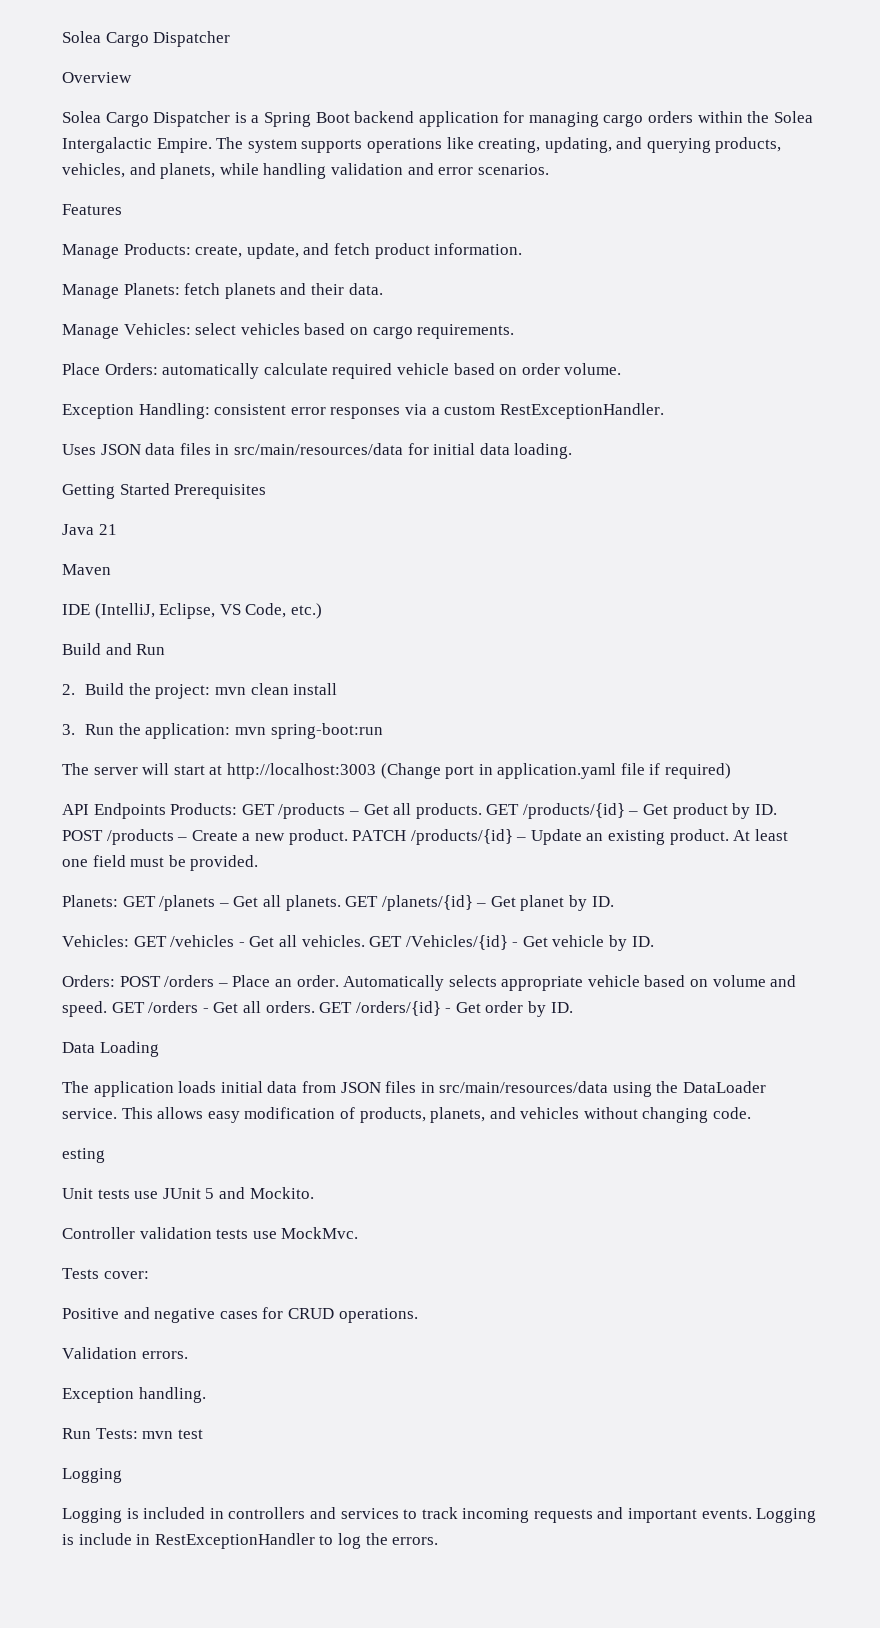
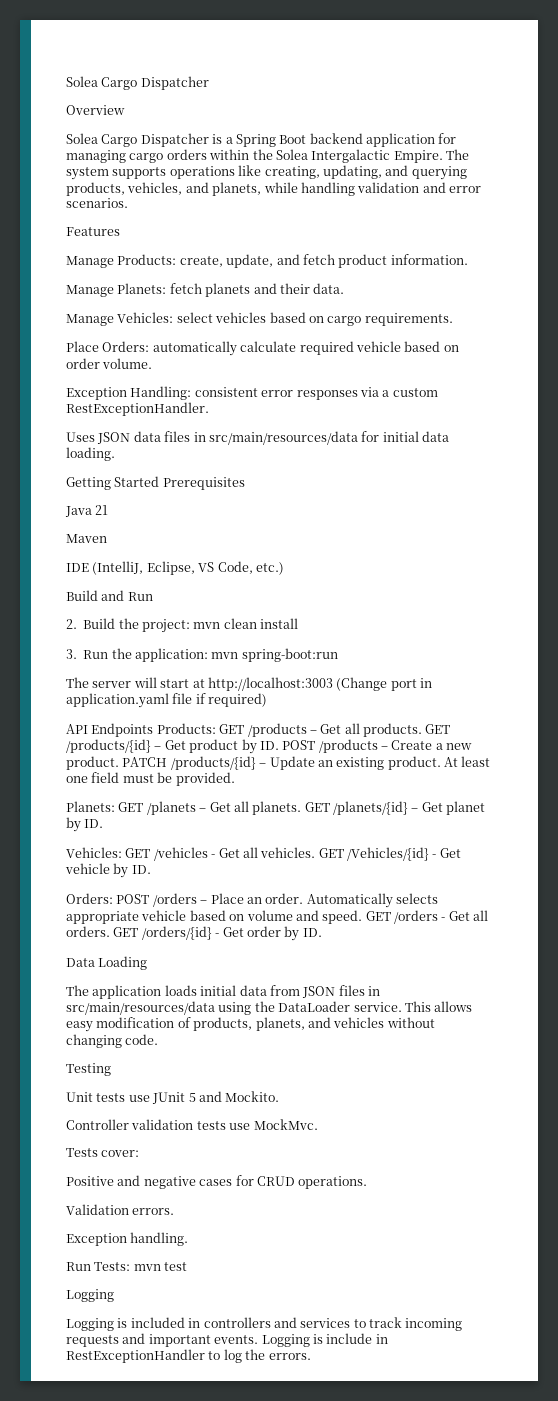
[62,1148,105,1163] esting -> [66,1063,111,1076] Testing

